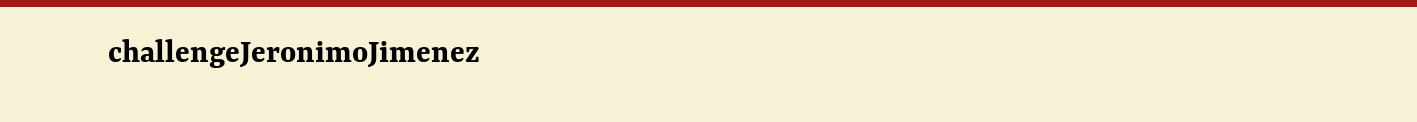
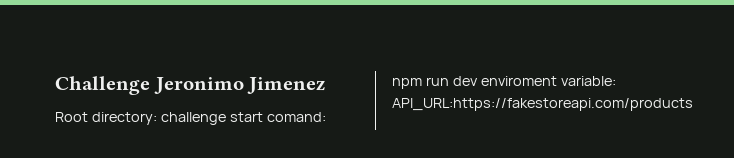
[108,39,480,68] challengeJeronimoJimenez -> [55,76,326,95] [55,112,326,125] [392,76,616,89] [392,98,693,111] Challenge Jeronimo Jimenez // Root directory: challenge start comand: npm run dev enviroment variable: API_URL:https://fakestoreapi.com/products

